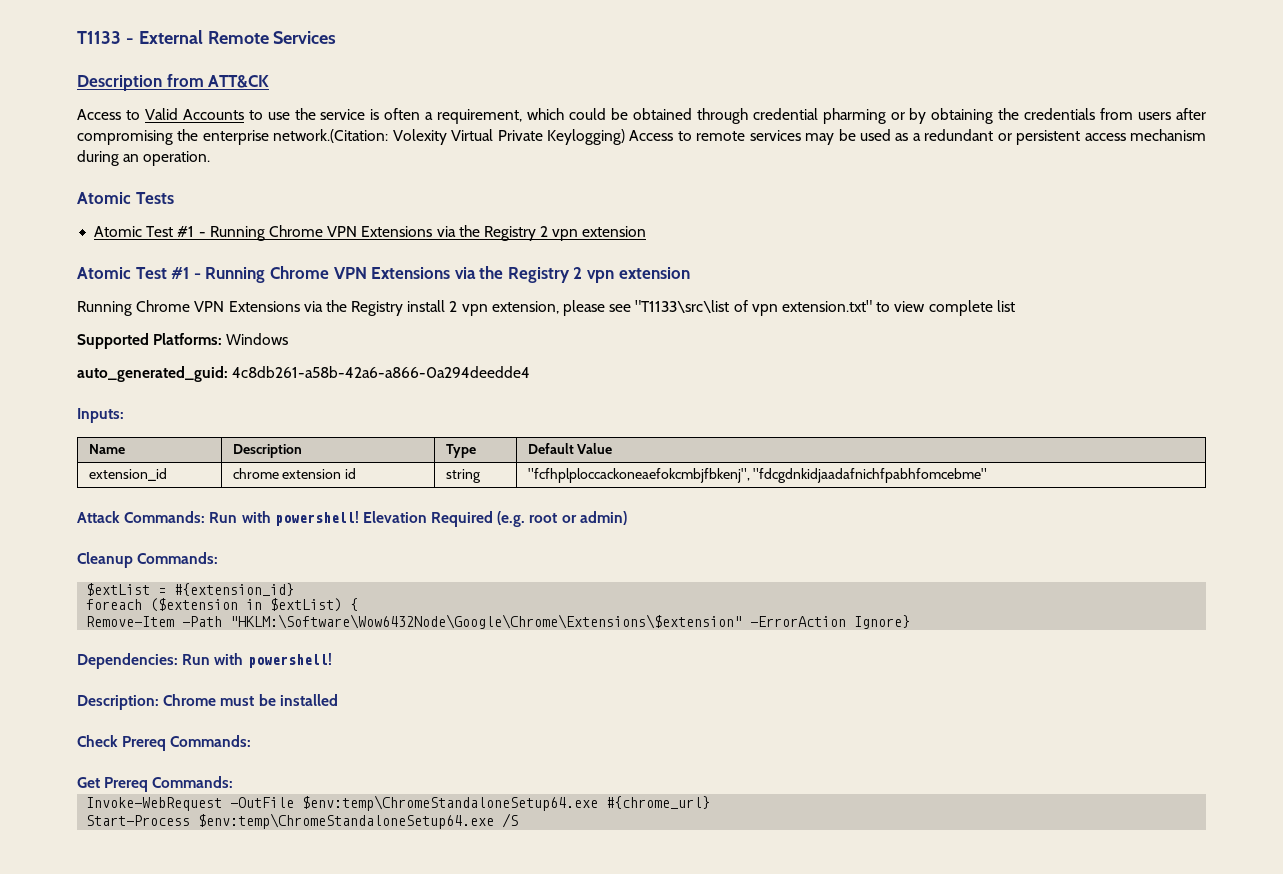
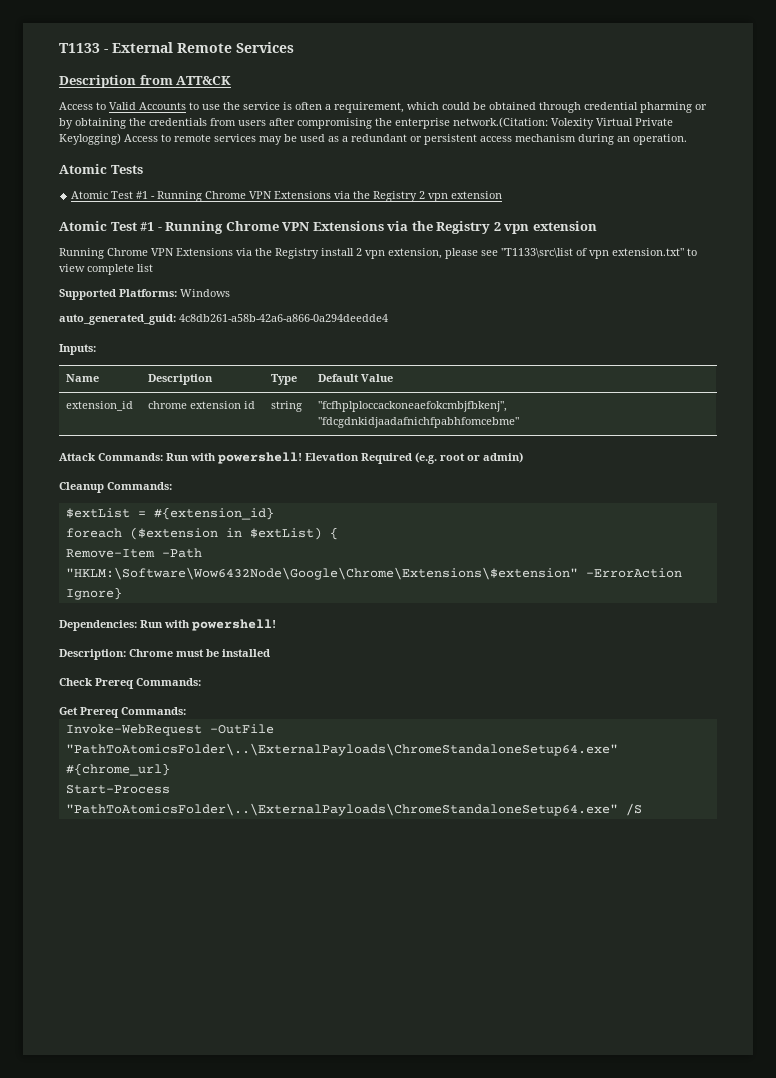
[302,795,599,811] $env:temp\ChromeStandaloneSetup64.exe -> [65,743,618,756] "PathToAtomicsFolder\..\ExternalPayloads\ChromeStandaloneSetup64.exe"
[198,813,495,829] $env:temp\ChromeStandaloneSetup64.exe -> [65,803,618,816] "PathToAtomicsFolder\..\ExternalPayloads\ChromeStandaloneSetup64.exe"

